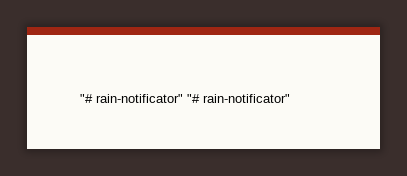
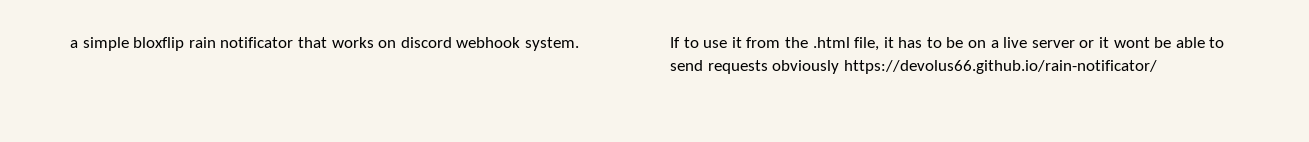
[80,94,290,103] "# rain-notificator" "# rain-notificator" -> [70,37,579,51] [670,37,1225,51] [670,60,1157,74] a simple bloxflip rain notificator that works on discord webhook system. // If to use it from the .html file, it has to be on a live server or it wont be able to send requests obviously https://devolus66.github.io/rain-notificator/

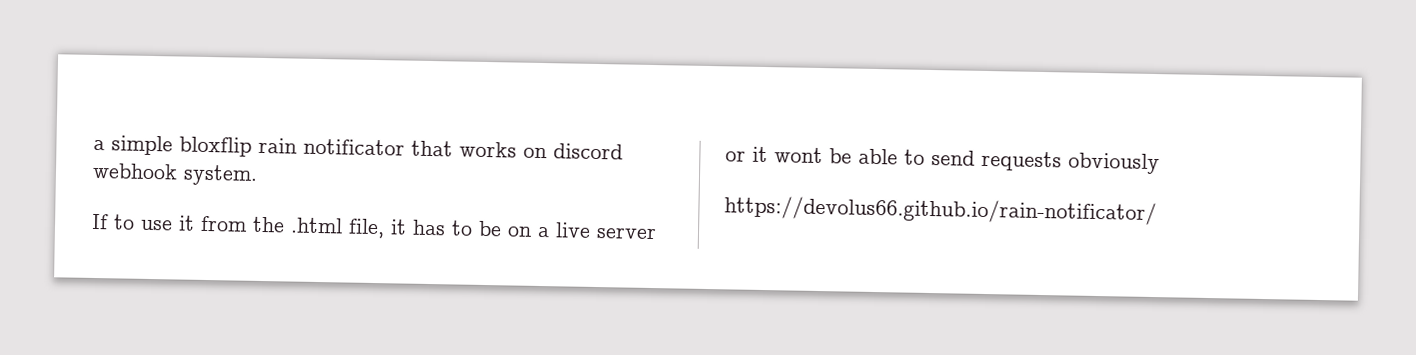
(840, 67) none -> (1160, 163) //

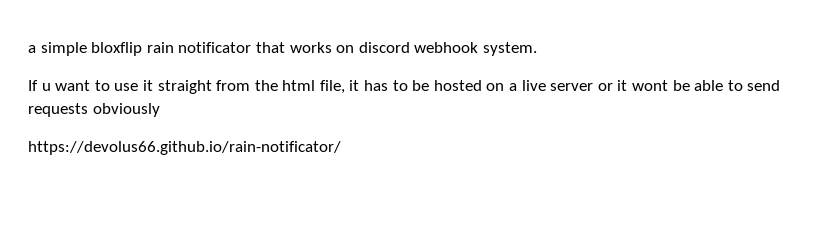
(109, 221) none -> [41,80,91,91] u want
(195, 223) none -> [157,80,212,94] straight
[290,217,343,234] .html -> [282,80,316,91] html
(502, 228) none -> [433,80,482,91] hosted

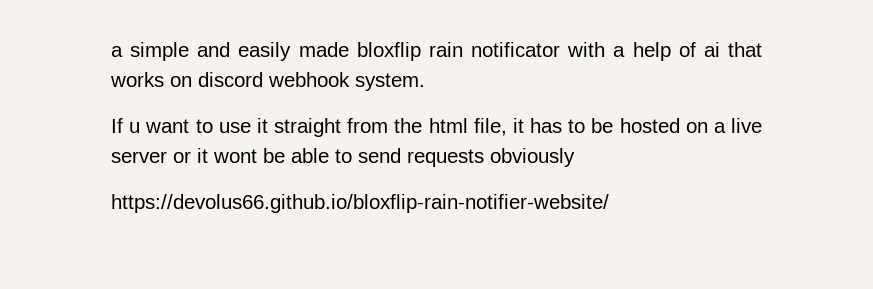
[91,42,252,56] bloxflip rain notificator -> [197,42,720,61] and easily made bloxflip rain notificator with a help of ai
[28,141,341,155] https://devolus66.github.io/rain-notificator/ -> [111,194,609,213] https://devolus66.github.io/bloxflip-rain-notifier-website/

